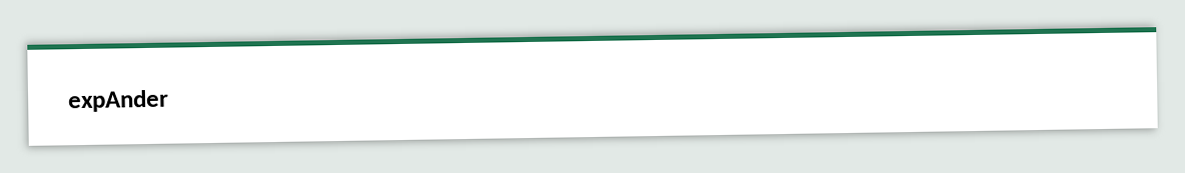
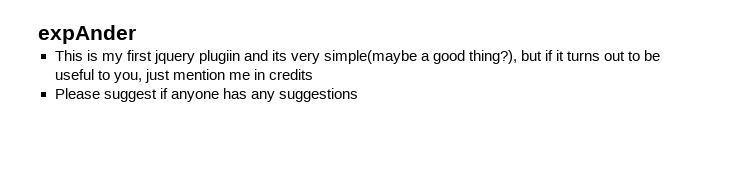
(169, 101) none -> [54,50,661,64] [54,69,313,83] [54,88,358,102] // This is my first jquery plugiin and its very simple(maybe a good thing?), but if it turns out to be useful to you, just mention me in credits // Please suggest if anyone has any suggestions

